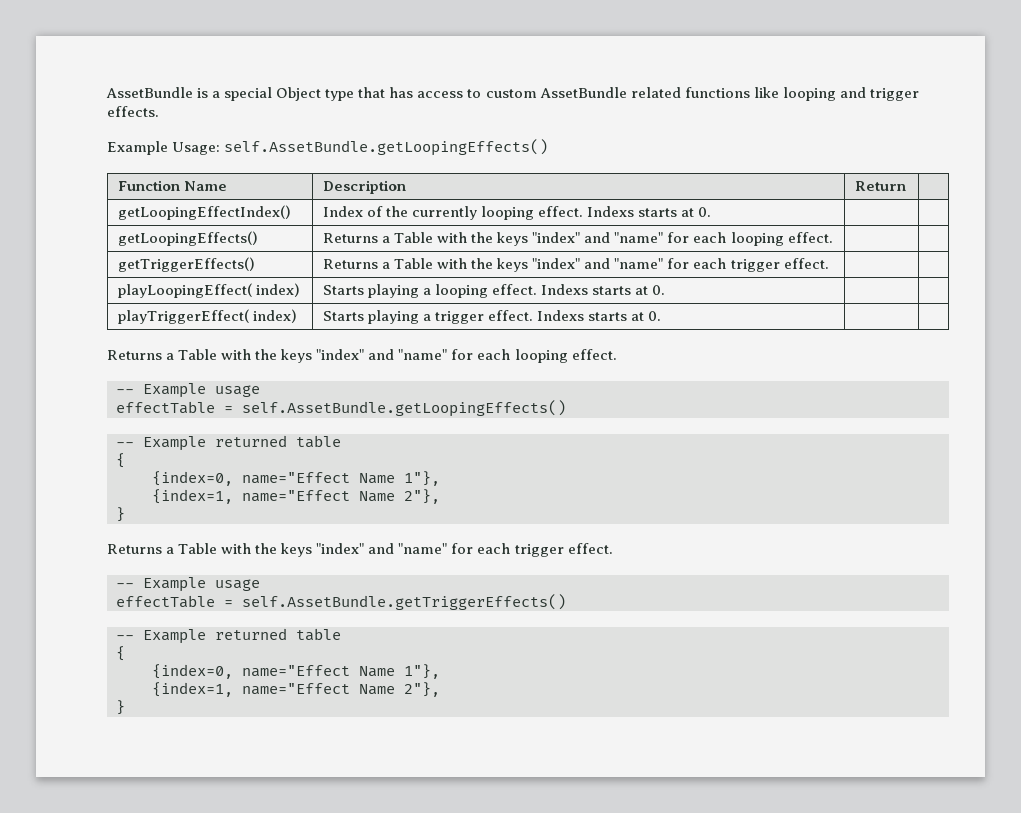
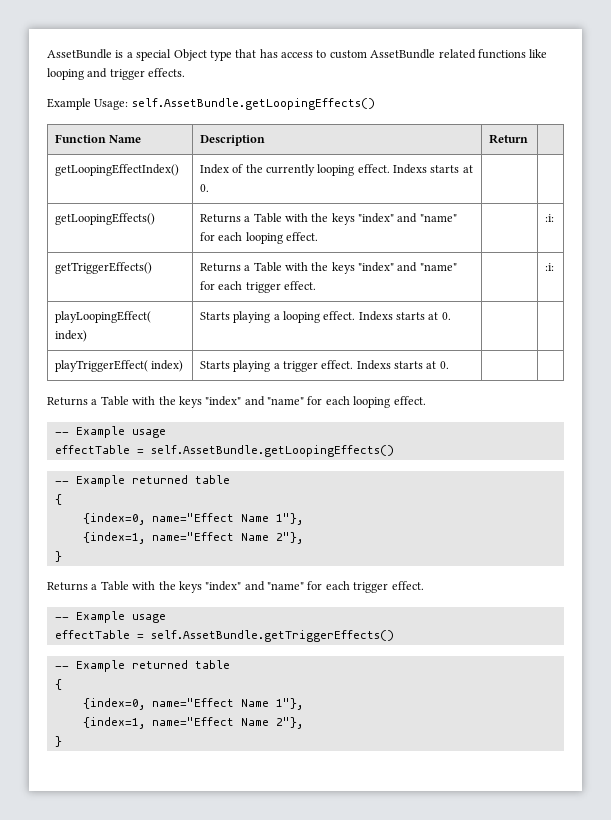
(833, 237) none -> [544,214,554,222] :i:
(829, 263) none -> [544,263,554,271] :i:

